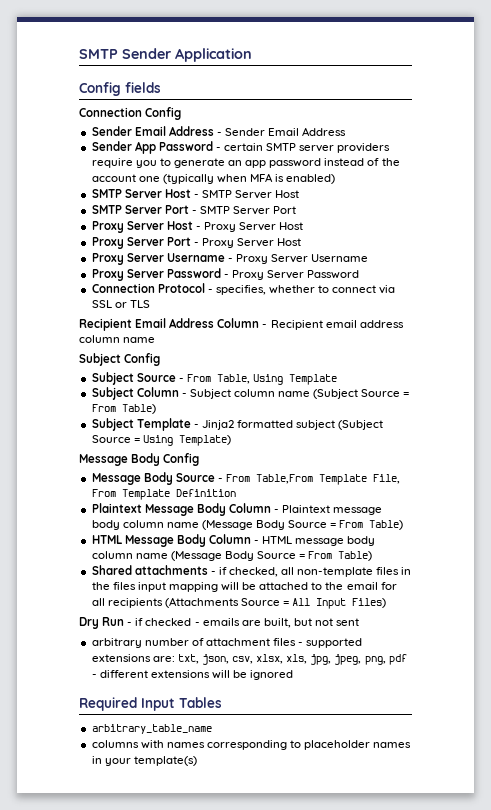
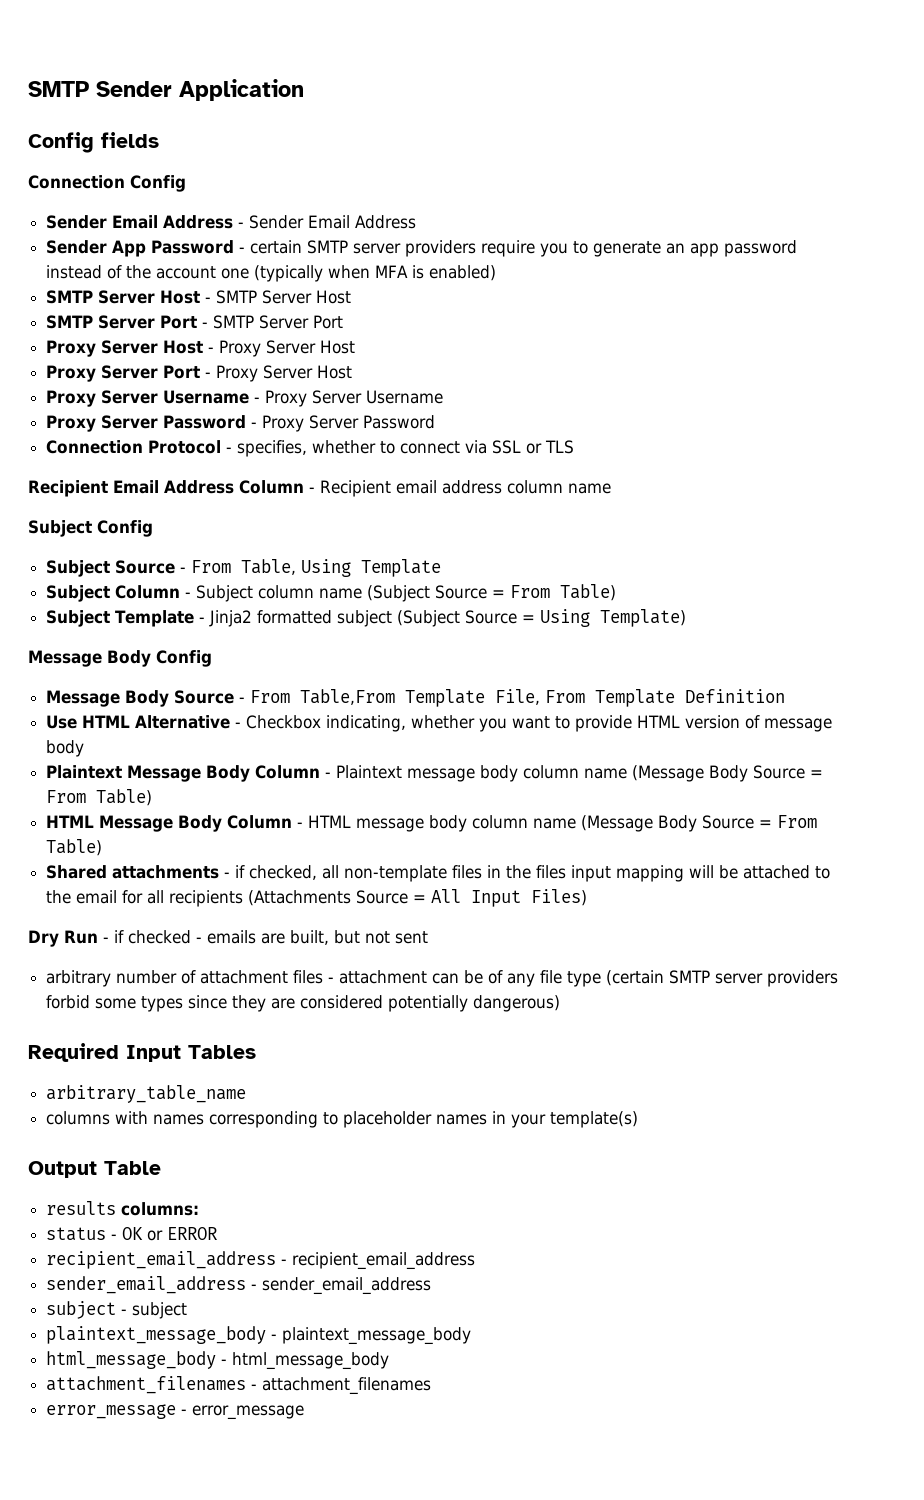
(236, 493) none -> [46,715,833,732] [46,740,85,757] // Use HTML Alternative - Checkbox indicating, whether you want to provide HTML version of message body
[306,638,363,648] [91,654,407,665] [91,670,294,680] supported extensions are: txt, json, csv, xlsx, xls, jpg, jpeg, png, pdf - different extensions will be ignored -> [339,970,839,987] [46,995,561,1012] attachment can be of any file type (certain SMTP server providers forbid some types since they are considered potentially dangerous)
(197, 761) none -> [28,1161,161,1178] [46,1201,200,1216] [46,1227,218,1241] [46,1251,476,1270] [46,1276,432,1295] [46,1301,188,1319] [46,1326,472,1345] [46,1351,390,1370] [46,1376,432,1395] [46,1404,305,1420] // Output Table // results columns: // status - OK or ERROR // recipient_email_address - recipient_email_address // sender_email_address - sender_email_address // subject - subject // plaintext_message_body - plaintext_message_body // html_message_body - html_message_body // attachment_filenames - attachment_filenames // error_message - error_message

